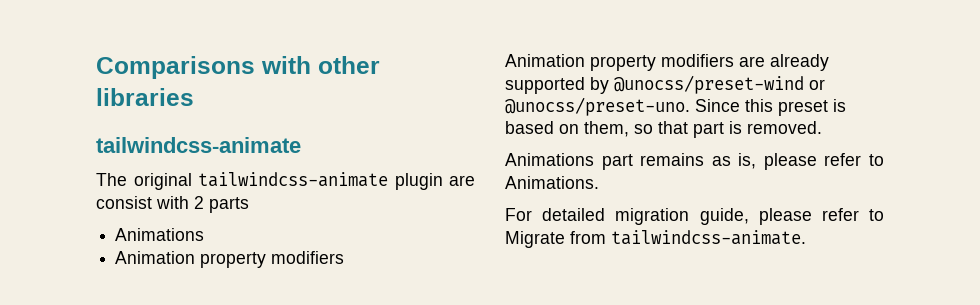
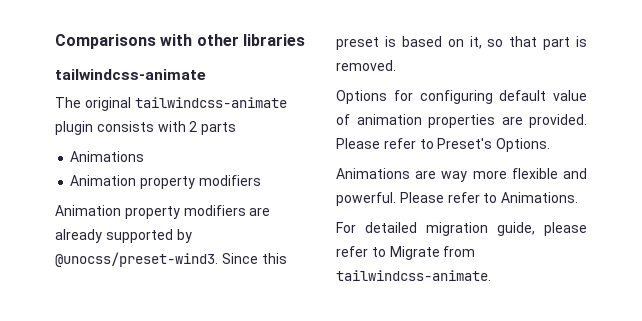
[449,175,475,186] [96,196,152,209] are consist -> [96,121,154,132] consists
[614,75,825,94] [505,97,690,116] @unocss/preset-wind or @unocss/preset-uno. -> [55,252,218,267] @unocss/preset-wind3.
[584,121,629,137] them, -> [469,36,482,49] it,
[505,153,817,170] Animations part remains as is, please -> [336,90,587,104] [336,114,587,128] [336,138,551,152] [336,168,587,182] [336,192,444,206] Options for configuring default value of animation properties are provided. Please refer to Preset's Options. // Animations are way more flexible and powerful. Please

